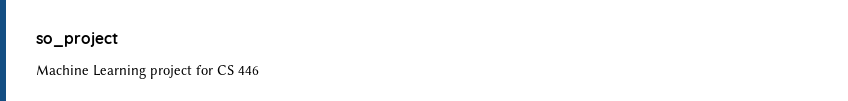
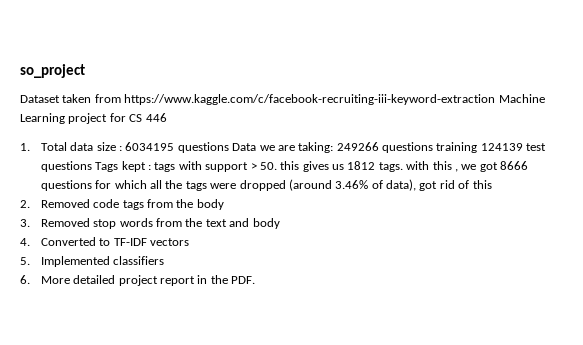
(118, 39) none -> [20,94,496,105] Dataset taken from https://www.kaggle.com/c/facebook-recruiting-iii-keyword-extraction
(259, 70) none -> [20,142,547,153] [40,161,529,172] [40,179,492,191] [20,199,224,210] [20,218,280,229] [20,237,190,246] [20,256,165,267] [20,275,256,286] // 1. Total data size : 6034195 questions Data we are taking: 249266 questions training 124139 test questions Tags kept : tags with support > 50. this gives us 1812 tags. with this , we got 8666 questions for which all the tags were dropped (around 3.46% of data), got rid of this // 2. Removed code tags from the body // 3. Removed stop words from the text and body // 4. Converted to TF-IDF vectors // 5. Implemented classifiers // 6. More detailed project report in the PDF.

